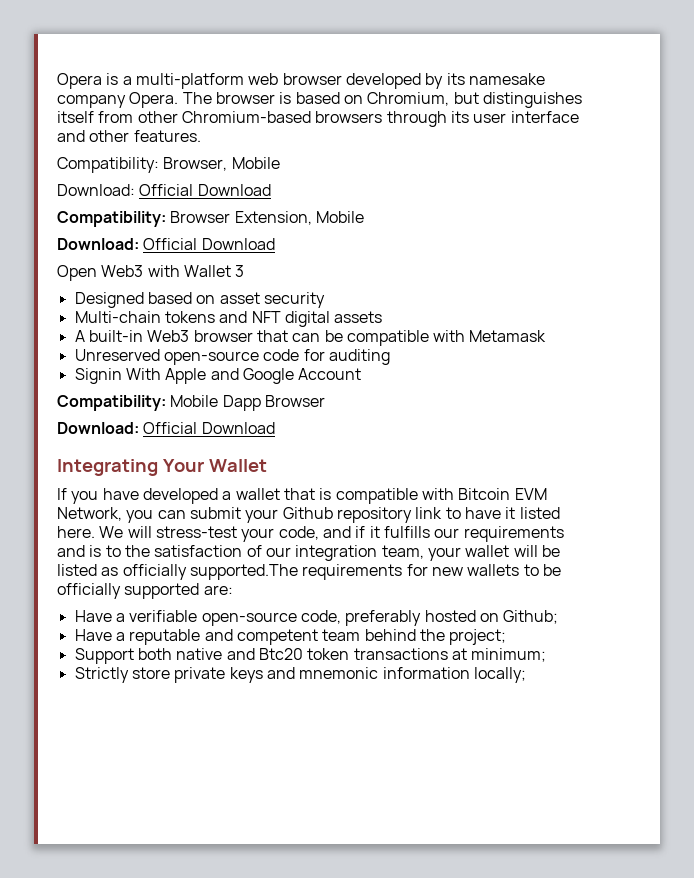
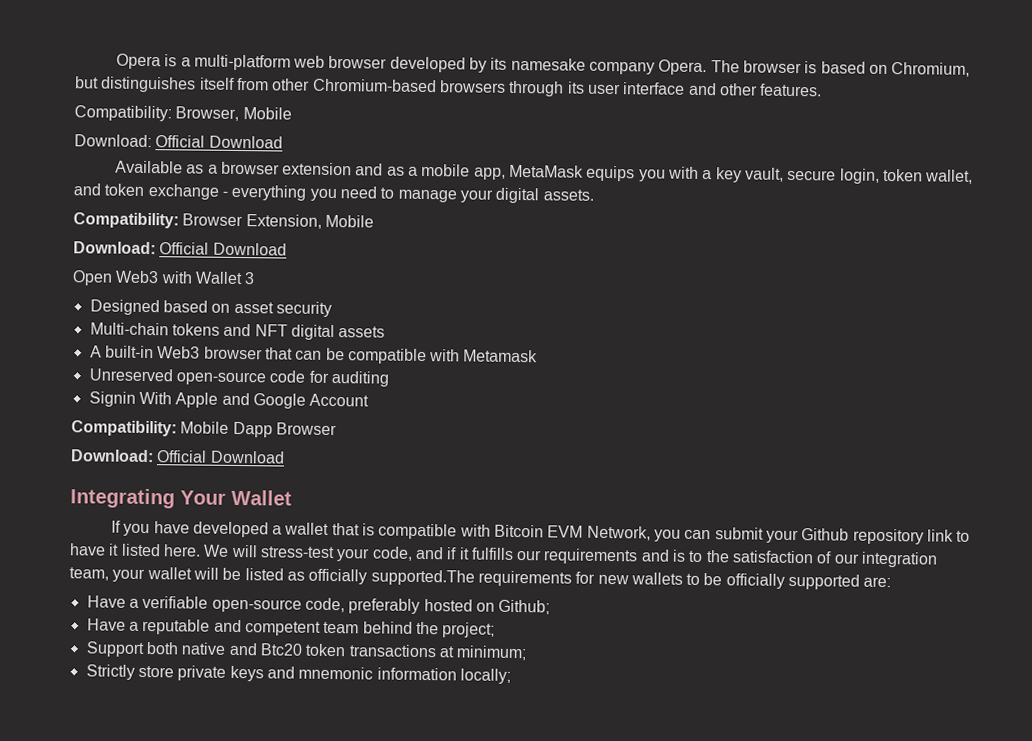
(271, 190) none -> [114,160,974,184] [73,183,594,204] // Available as a browser extension and as a mobile app, MetaMask equips you with a key vault, secure login, token wallet, and token exchange - everything you need to manage your digital assets.

